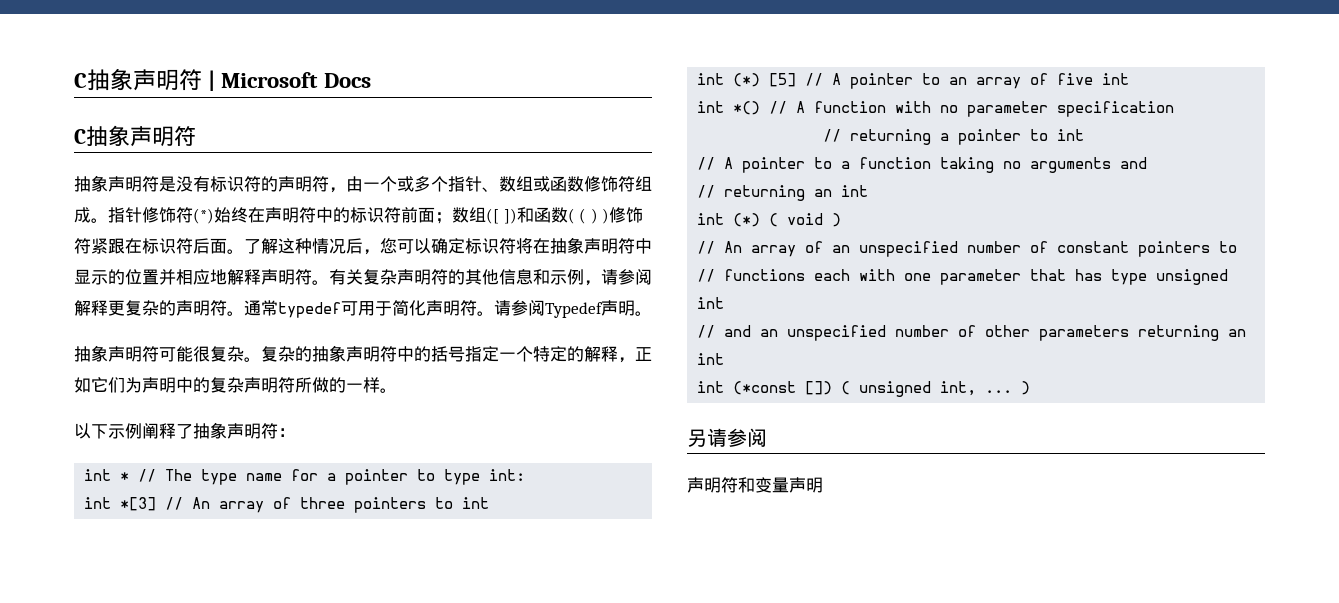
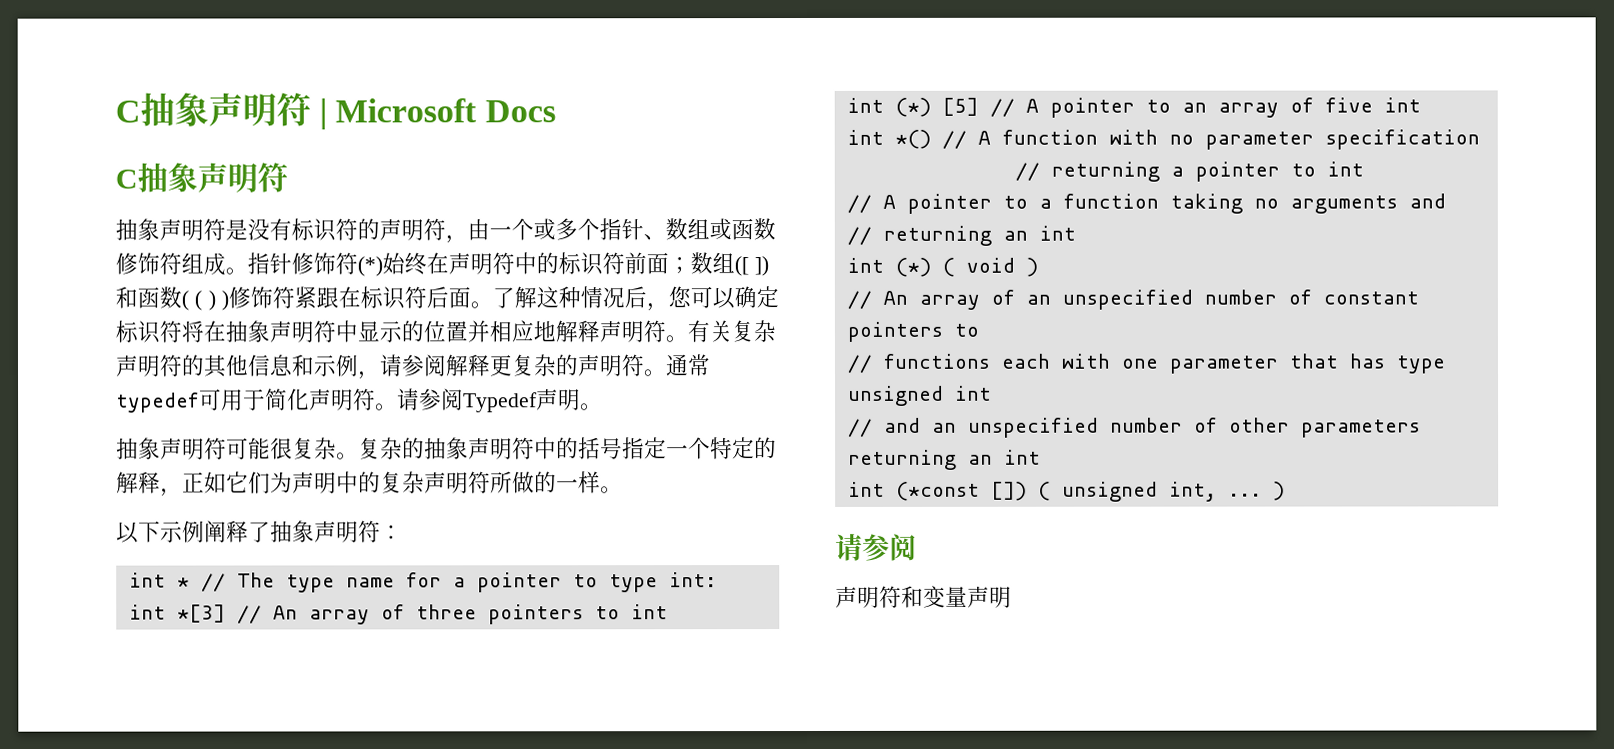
[687,429,707,447] 另 -> (1285, 491) none

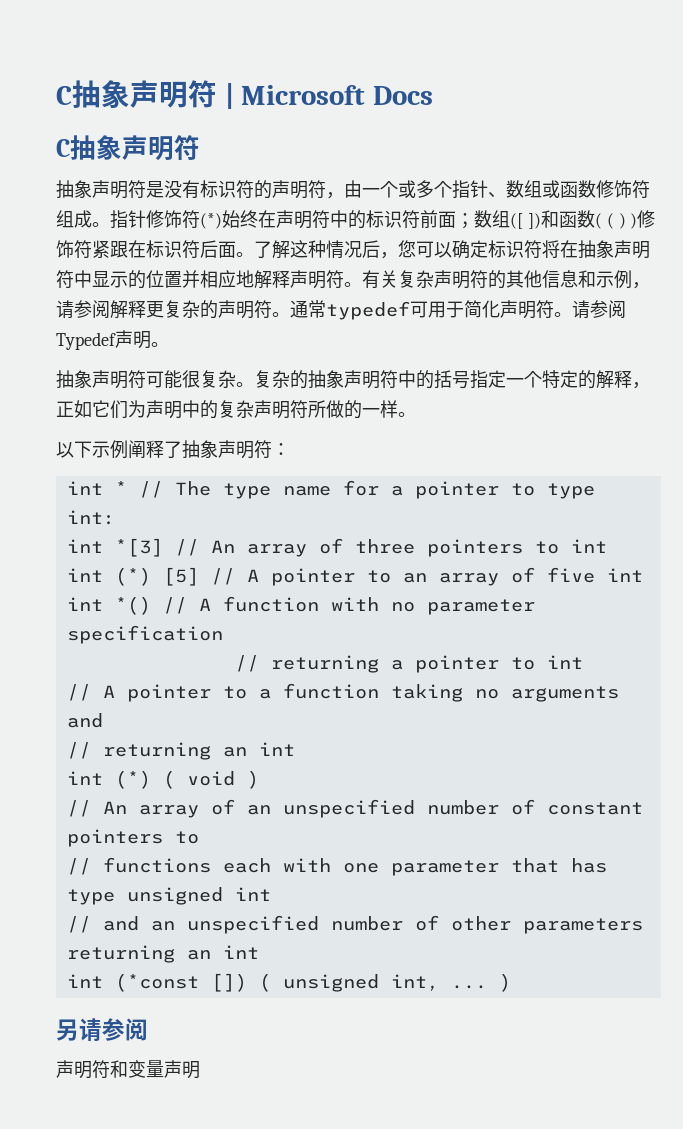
(1285, 491) none -> [56,1019,79,1041] 另

